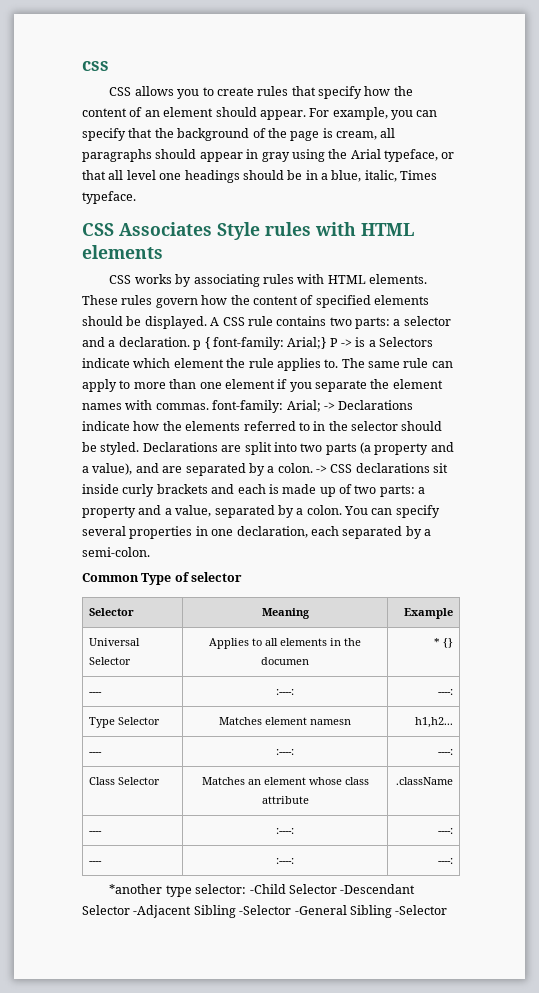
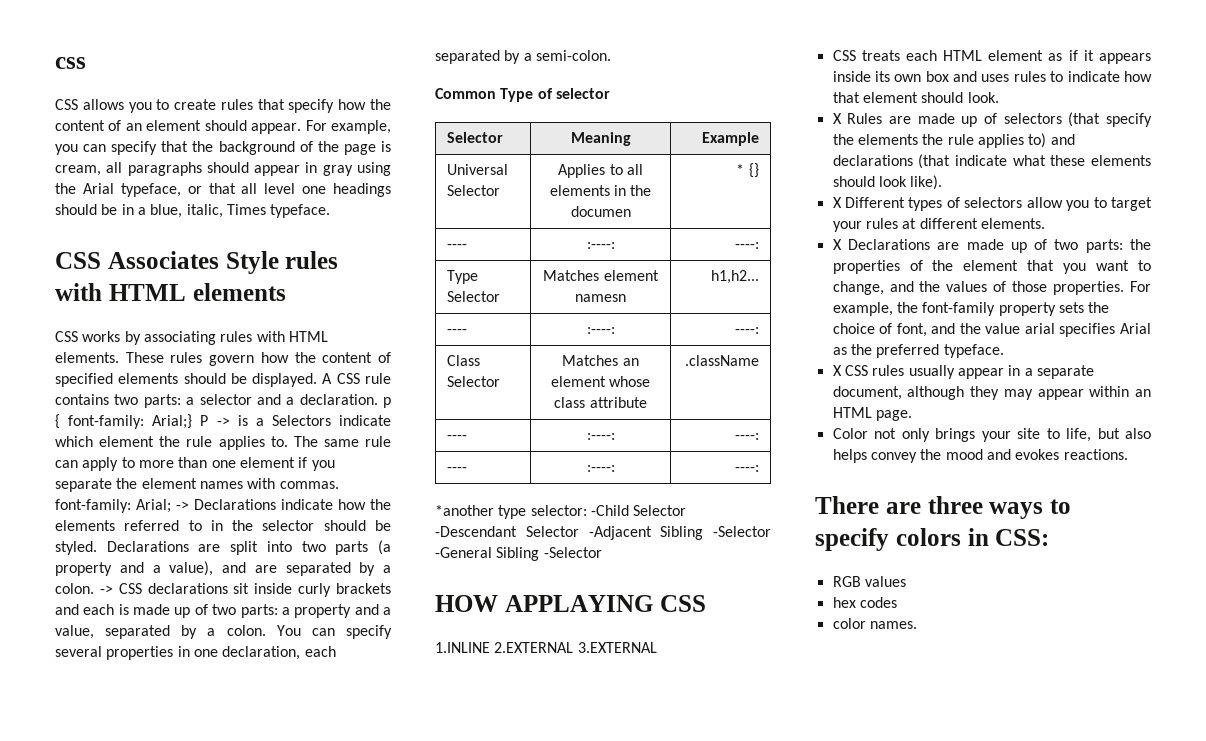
(448, 910) none -> [435,595,706,612] [435,642,657,653] [832,50,1151,64] [832,71,1152,82] [832,92,999,103] [832,112,1152,127] [832,133,1075,148] [832,154,1151,169] [832,175,943,190] [832,197,1152,211] [832,218,1045,232] [832,239,1151,253] [832,260,1151,274] [832,281,1151,295] [832,302,1110,316] [832,323,1151,337] [832,344,1004,358] [832,365,1094,379] [832,386,1151,400] [832,407,912,421] [832,428,1151,442] [832,449,1128,463] [815,496,1071,519] [815,528,1050,551] [832,576,906,587] [832,597,897,608] [832,618,917,629] // HOW APPLAYING CSS // 1.INLINE 2.EXTERNAL 3.EXTERNAL // CSS treats each HTML element as if it appears inside its own box and uses rules to indicate how that element should look. // X Rules are made up of selectors (that specify the elements the rule applies to) and declarations (that indicate what these elements should look like). // X Different types of selectors allow you to target your rules at different elements. // X Declarations are made up of two parts: the properties of the element that you want to change, and the values of those properties. For example, the font-family property sets the choice of font, and the value arial specifies Arial as the preferred typeface. // X CSS rules usually appear in a separate document, although they may appear within an HTML page. // Color not only brings your site to life, but also helps convey the mood and evokes reactions. // There are three ways to specify colors in CSS: // RGB values // hex codes // color names.

